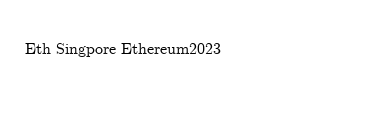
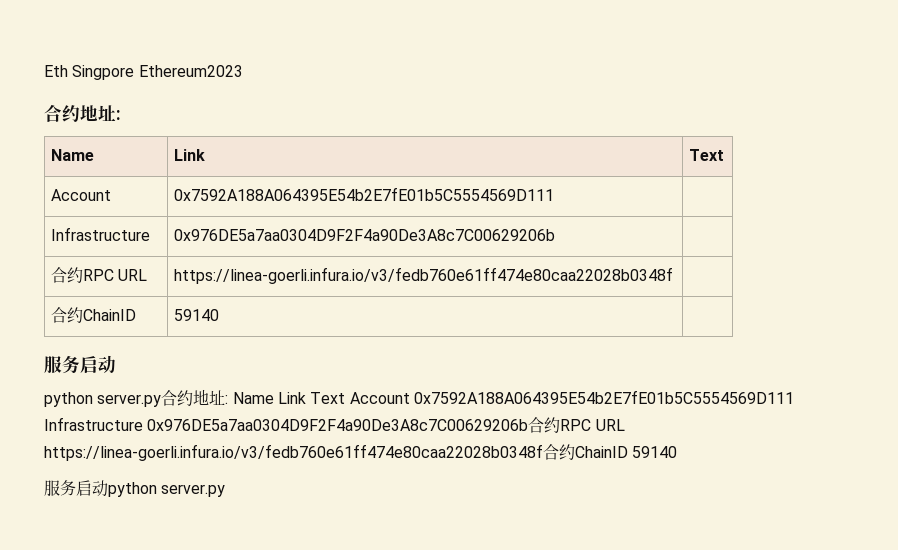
(221, 48) none -> [44,104,121,122] [51,149,95,161] [174,149,206,161] [689,149,725,161] [51,189,112,201] [174,187,555,201] [51,227,151,241] [174,229,556,241] [51,267,148,283] [174,267,674,284] [51,307,137,323] [174,309,220,321] [44,355,116,374] [44,389,794,407] [44,417,625,433] [44,444,678,461] [44,480,226,497] // 合约地址: // Name | Link | Text // Account | 0x7592A188A064395E54b2E7fE01b5C5554569D111 | // Infrastructure | 0x976DE5a7aa0304D9F2F4a90De3A8c7C00629206b | // 合约RPC URL | https://linea-goerli.infura.io/v3/fedb760e61ff474e80caa22028b0348f | // 合约ChainID | 59140 | // 服务启动 // python server.py合约地址: Name Link Text Account 0x7592A188A064395E54b2E7fE01b5C5554569D111 Infrastructure 0x976DE5a7aa0304D9F2F4a90De3A8c7C00629206b合约RPC URL https://linea-goerli.infura.io/v3/fedb760e61ff474e80caa22028b0348f合约ChainID 59140 // 服务启动python server.py

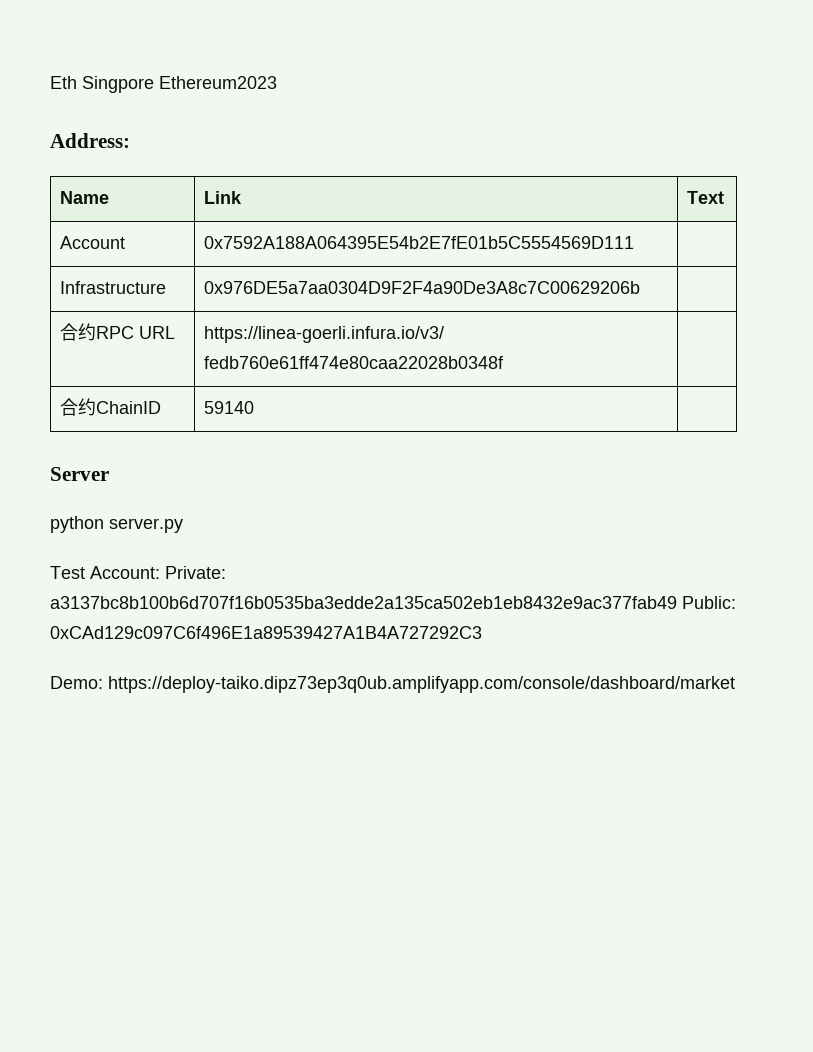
[44,104,121,122] 合约地址: -> [50,133,130,148] Address:
[44,355,116,374] [44,389,794,407] [44,417,625,433] [44,444,678,461] [44,480,226,497] 服务启动 // python server.py合约地址: Name Link Text Account 0x7592A188A064395E54b2E7fE01b5C5554569D111 Infrastructure 0x976DE5a7aa0304D9F2F4a90De3A8c7C00629206b合约RPC URL https://linea-goerli.infura.io/v3/fedb760e61ff474e80caa22028b0348f合约ChainID 59140 // 服务启动python server.py -> [50,467,109,481] [50,516,183,533] [50,566,226,579] [50,596,736,609] [50,626,482,639] [50,676,735,693] Server // python server.py // Test Account: Private: a3137bc8b100b6d707f16b0535ba3edde2a135ca502eb1eb8432e9ac377fab49 Public: 0xCAd129c097C6f496E1a89539427A1B4A727292C3 // Demo: https://deploy-taiko.dipz73ep3q0ub.amplifyapp.com/console/dashboard/market

